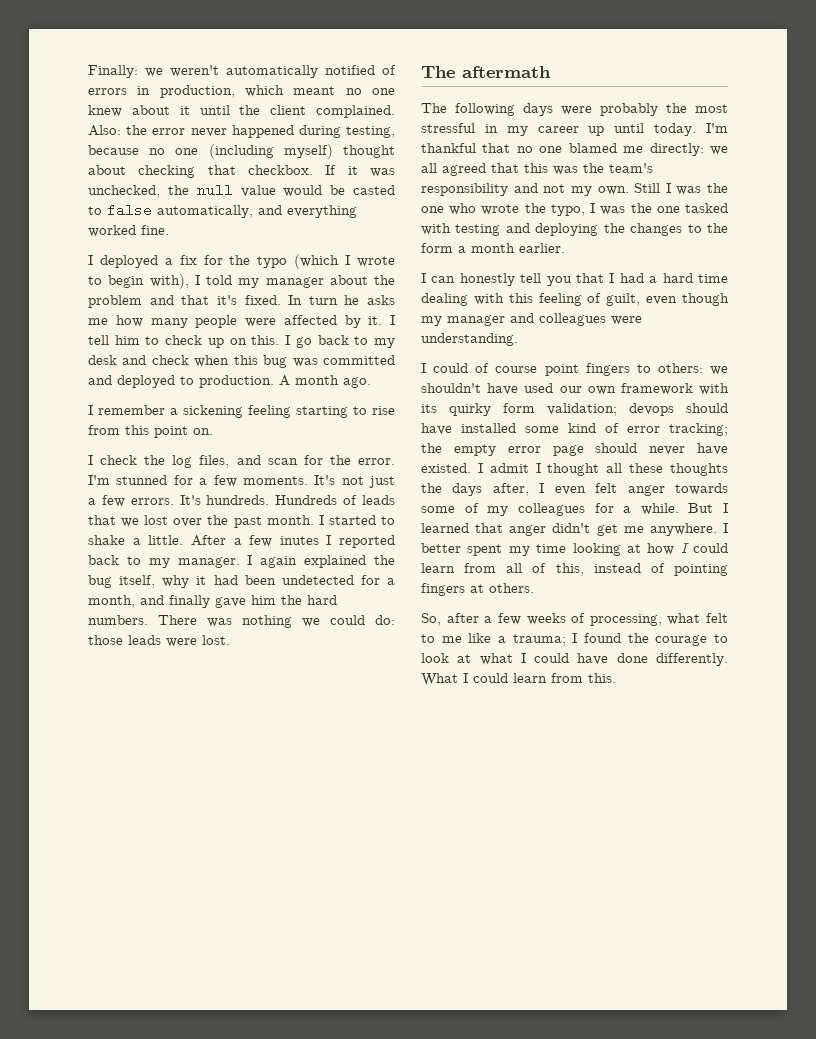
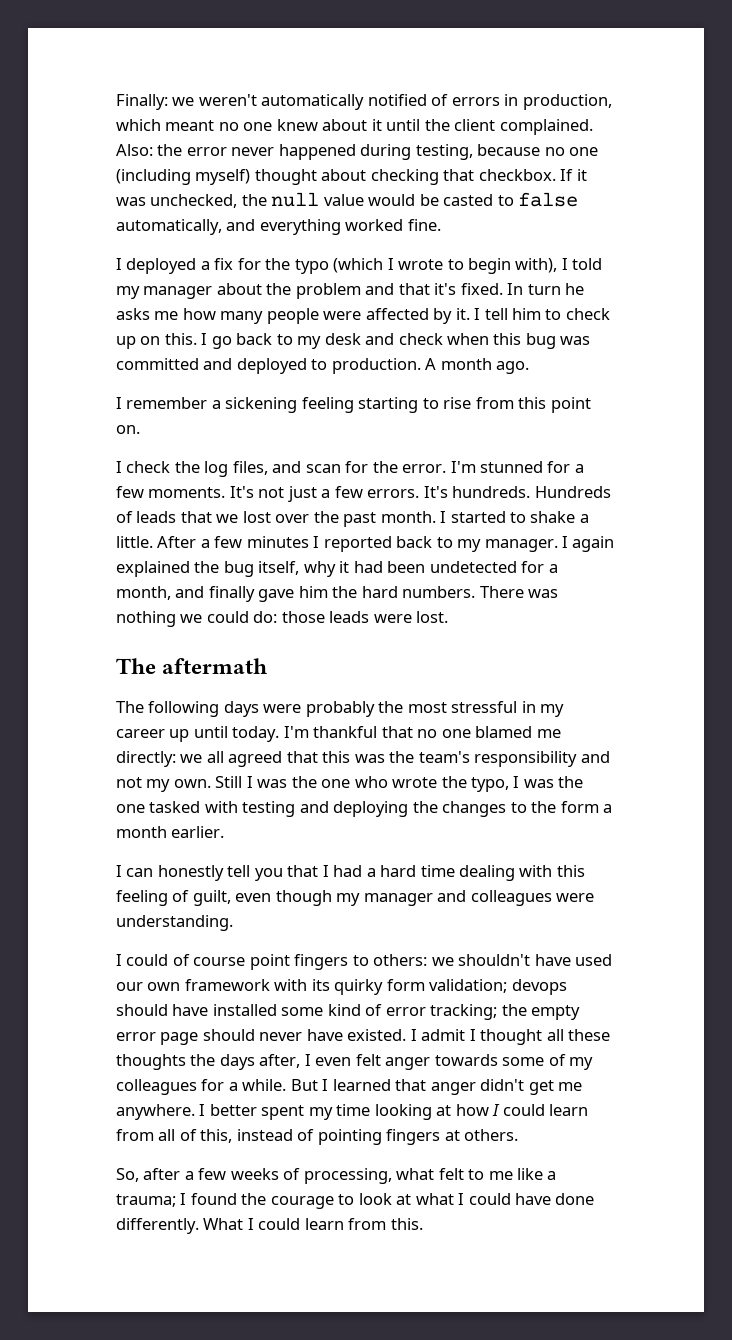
[279,536,319,545] inutes -> [246,536,309,548] minutes

